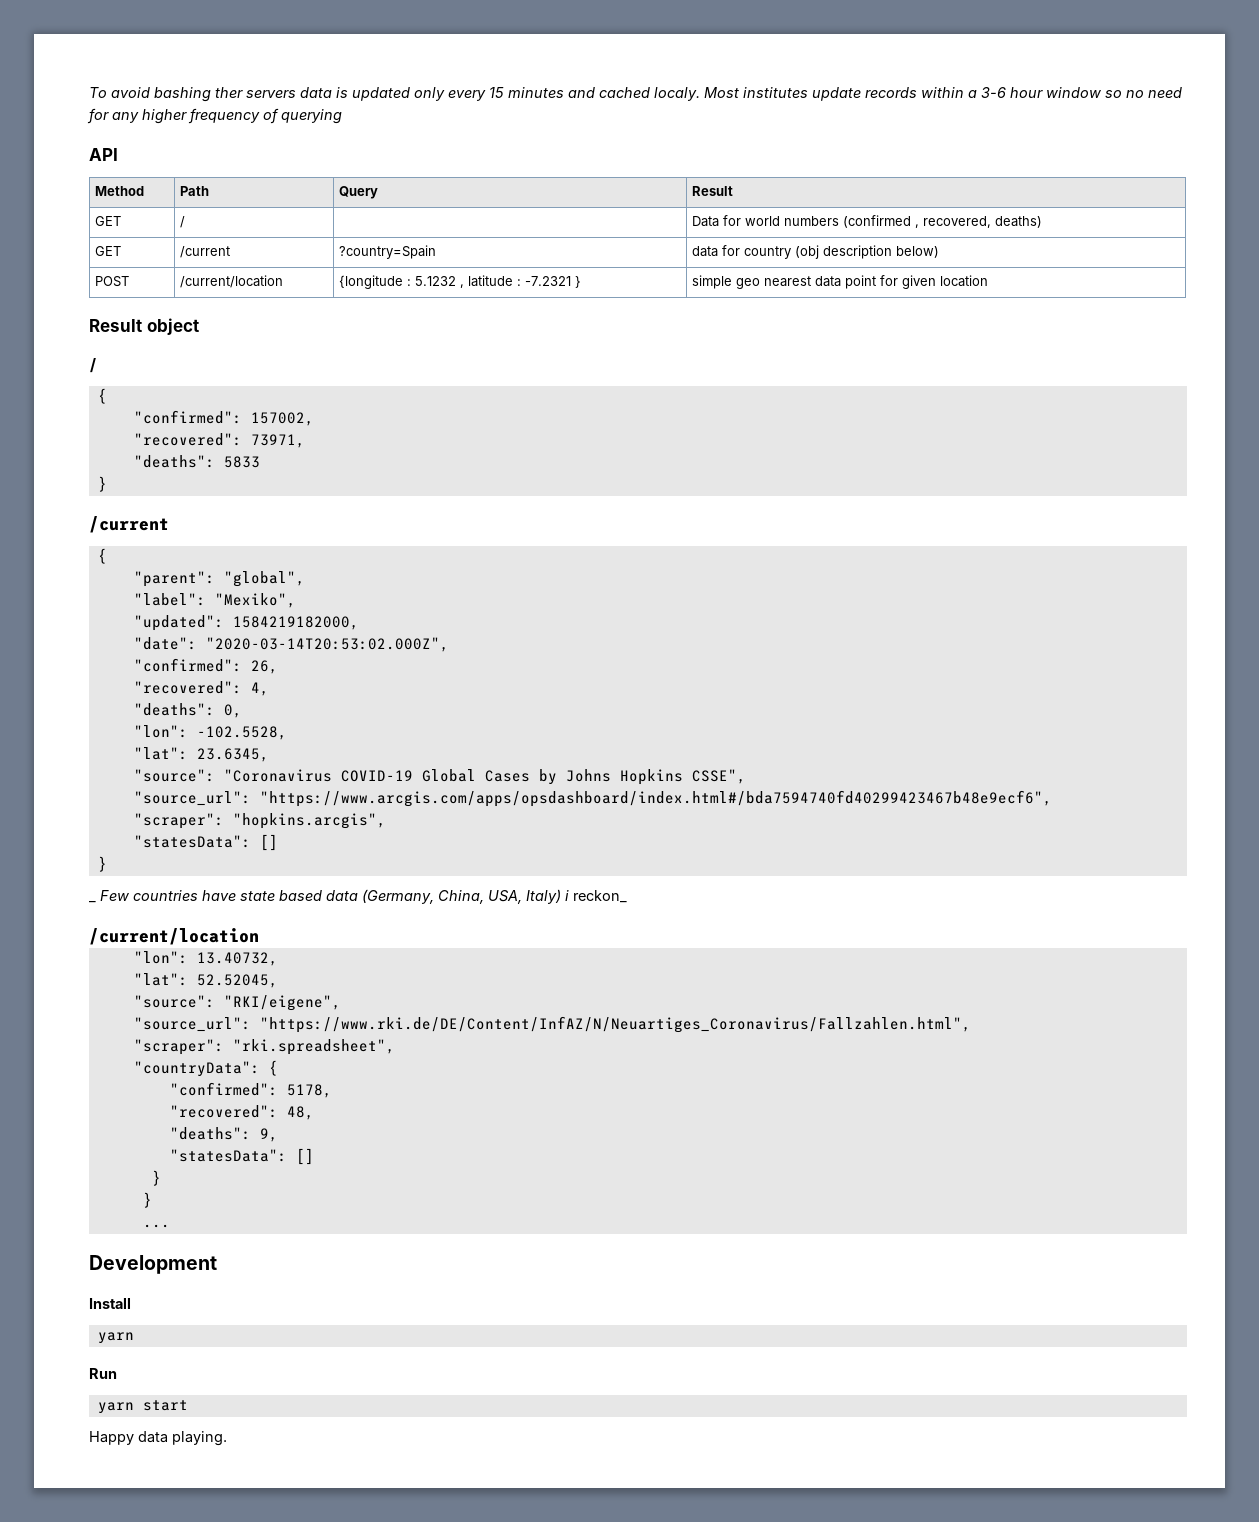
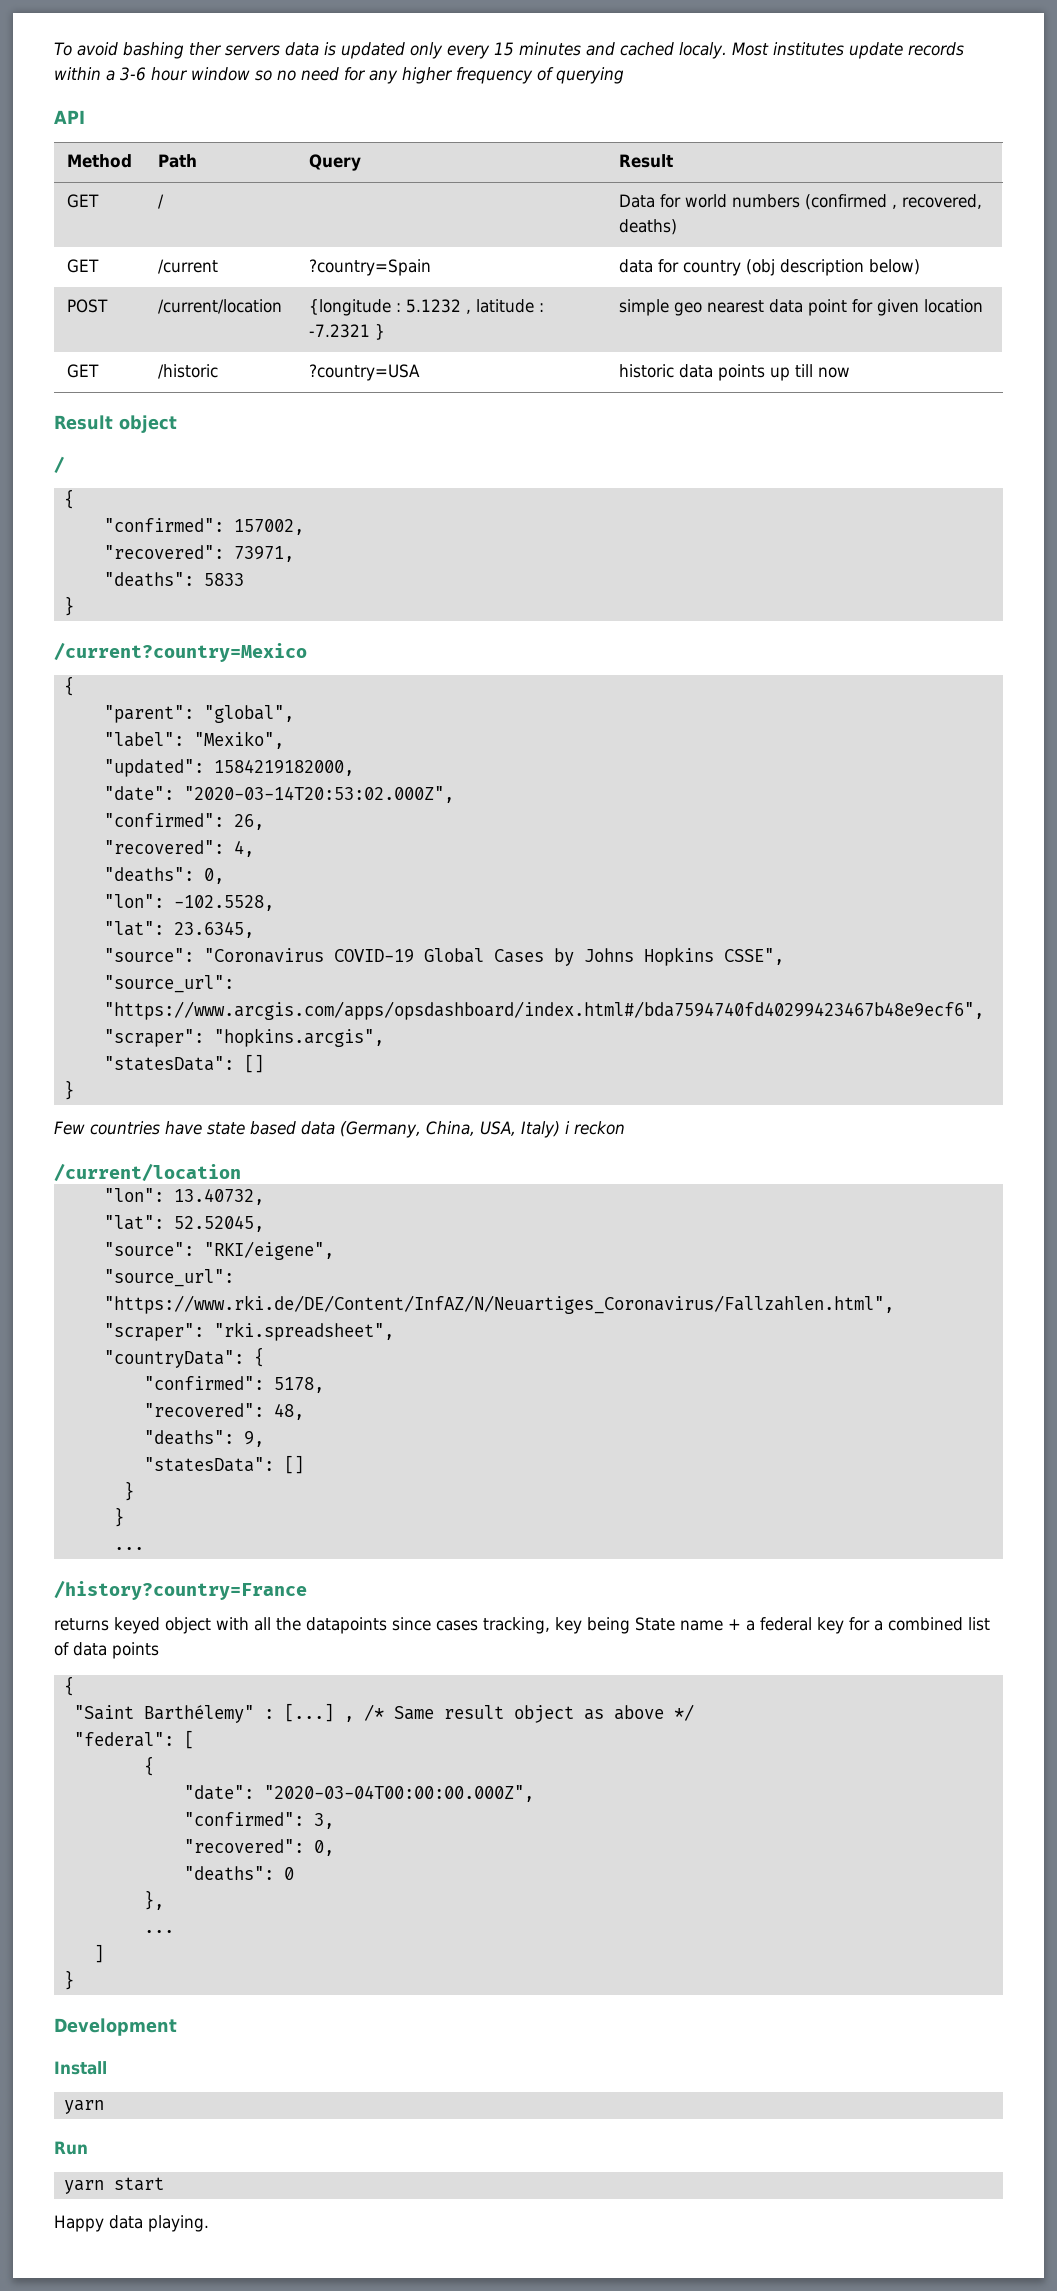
(989, 281) none -> [66,364,99,378] [157,364,218,379] [308,364,420,381] [618,364,850,381] // GET | /historic | ?country=USA | historic data points up till now
[89,516,169,533] /current -> [54,642,307,662] /current?country=Mexico
[89,901,96,903] _ -> (74, 1090) none
[573,890,627,903] reckon_ -> [573,1121,625,1135] reckon
(170, 1226) none -> [54,1580,307,1600] [54,1617,990,1634] [54,1642,159,1659] [63,1676,74,1696] [73,1703,694,1723] [73,1730,194,1749] [143,1756,154,1776] [183,1785,534,1802] [183,1812,334,1829] [183,1839,334,1856] [183,1866,294,1881] [143,1890,164,1910] [143,1930,174,1933] [93,1944,104,1963] [63,1970,74,1990] // /history?country=France // returns keyed object with all the datapoints since cases tracking, key being State name + a federal key for a combined list of data points // { // "Saint Barthélemy" : [...] , /* Same result object as above */ // "federal": [ // { // "date": "2020-03-04T00:00:00.000Z", // "confirmed": 3, // "recovered": 0, // "deaths": 0 // }, // ... // ] // }

